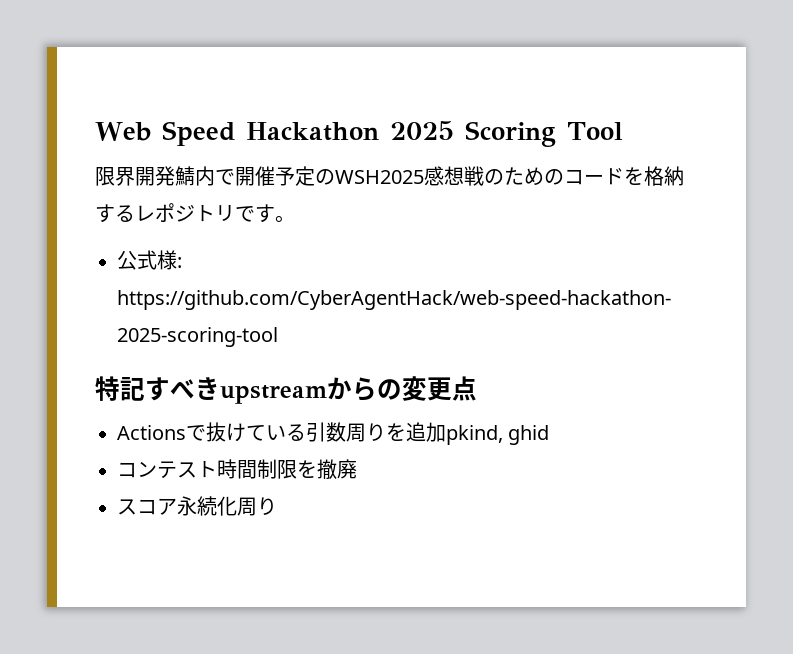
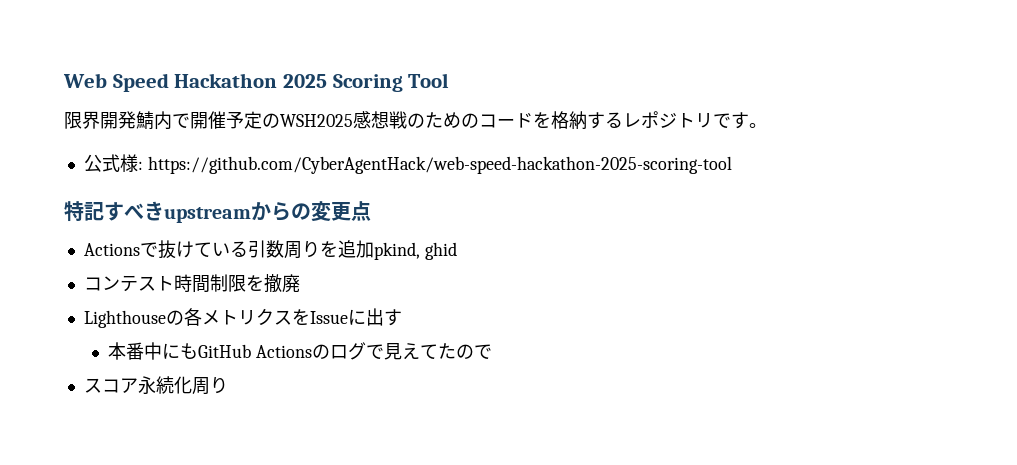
(357, 469) none -> [83,308,402,328] [108,342,493,360] // Lighthouseの各メトリクスをIssueに出す // 本番中にもGitHub Actionsのログで見えてたので

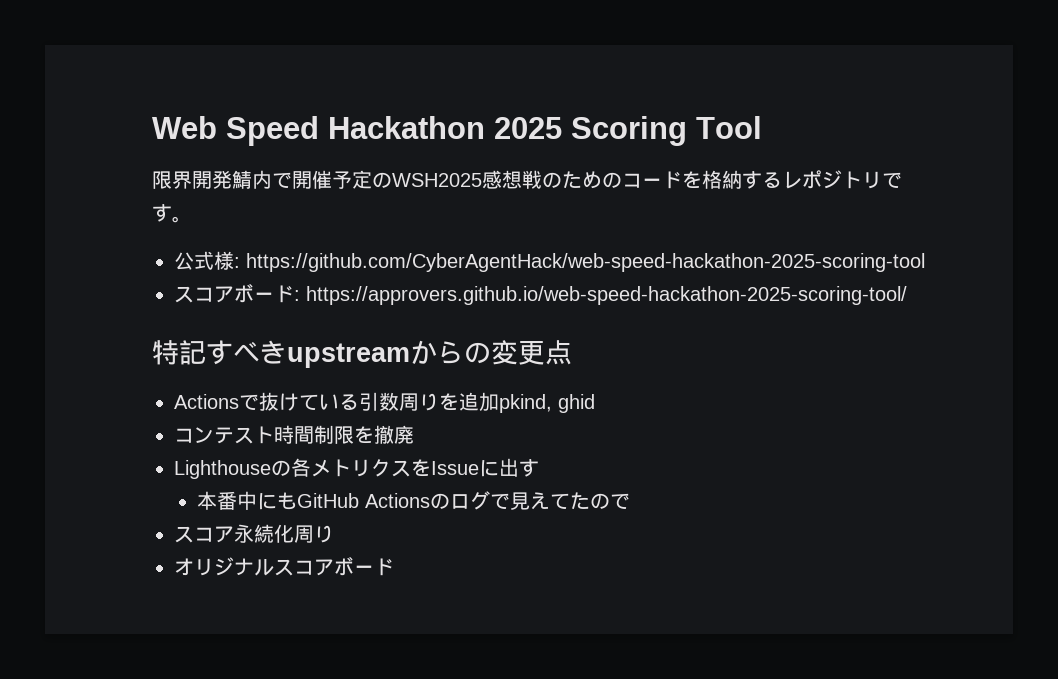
(732, 165) none -> [174,283,907,305] // スコアボード: https://approvers.github.io/web-speed-hackathon-2025-scoring-tool/
(228, 385) none -> [174,556,394,576] // オリジナルスコアボード

